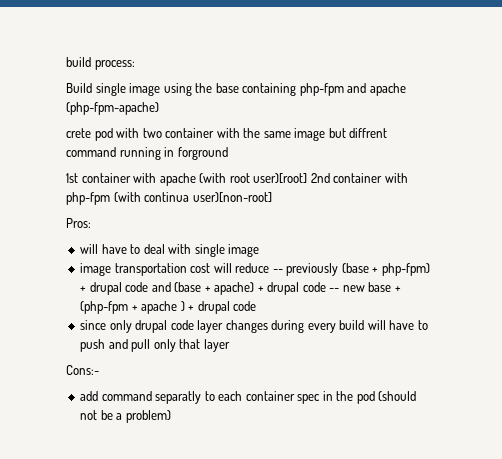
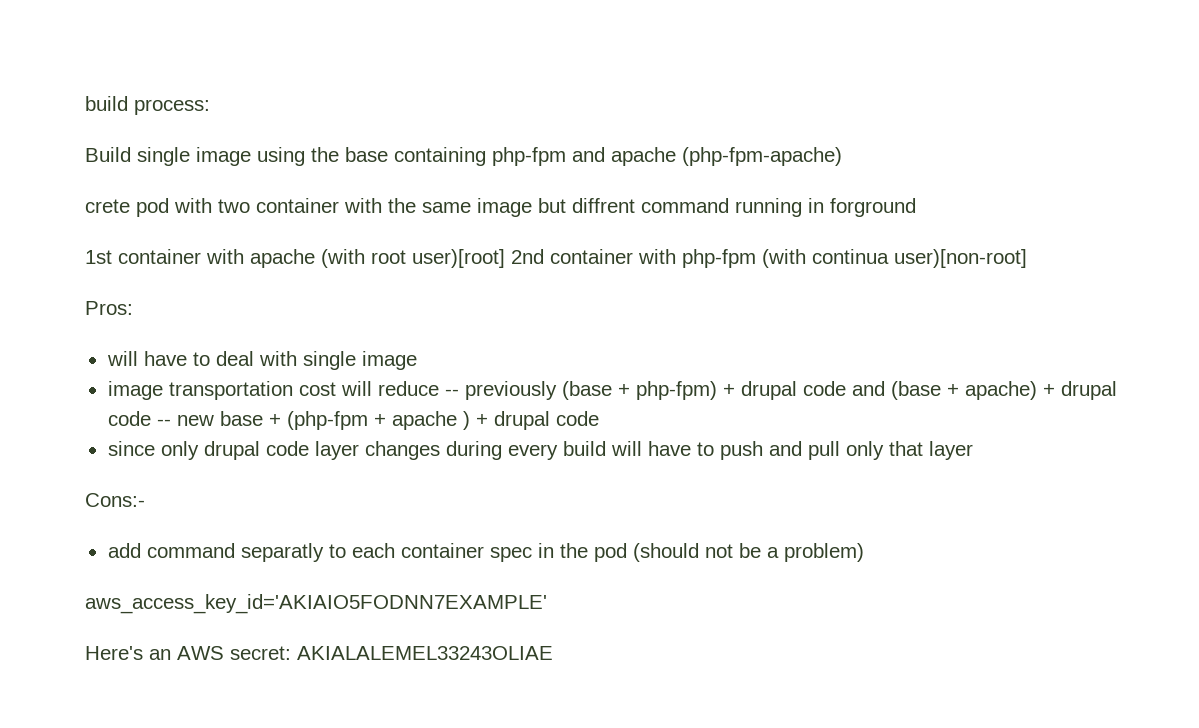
(171, 416) none -> [85,594,547,614] [85,646,553,660] // aws_access_key_id='AKIAIO5FODNN7EXAMPLE' // Here's an AWS secret: AKIALALEMEL33243OLIAE

